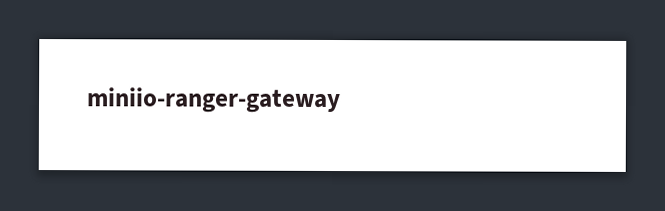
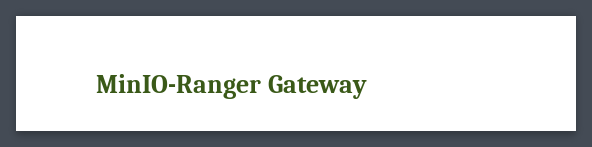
[86,87,341,114] miniio-ranger-gateway -> [96,74,367,99] MinIO-Ranger Gateway

